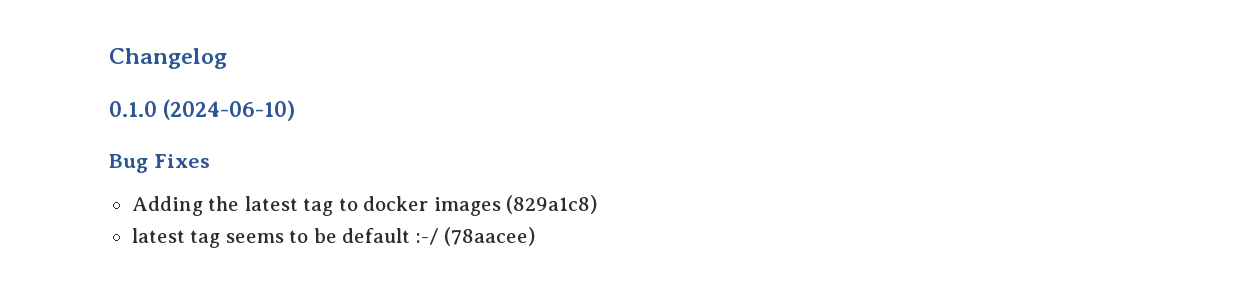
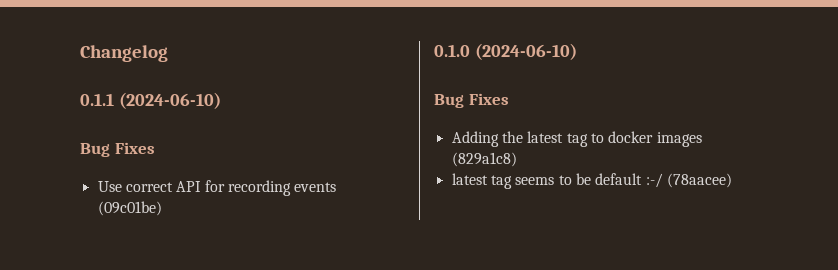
(227, 58) none -> [80,92,221,109] [80,142,155,157] [97,180,337,196] [97,201,162,216] // 0.1.1 (2024-06-10) // Bug Fixes // Use correct API for recording events (09c01be)

